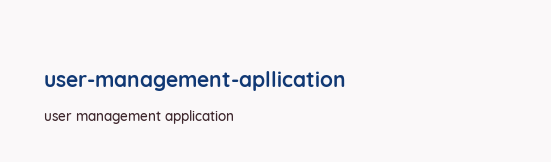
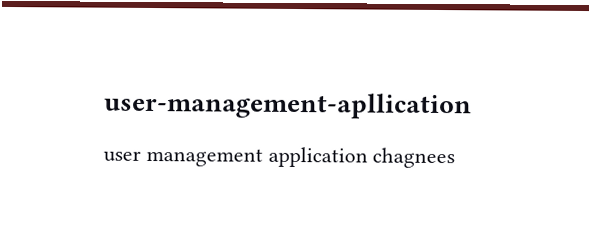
(234, 117) none -> [372,147,456,169] chagnees

